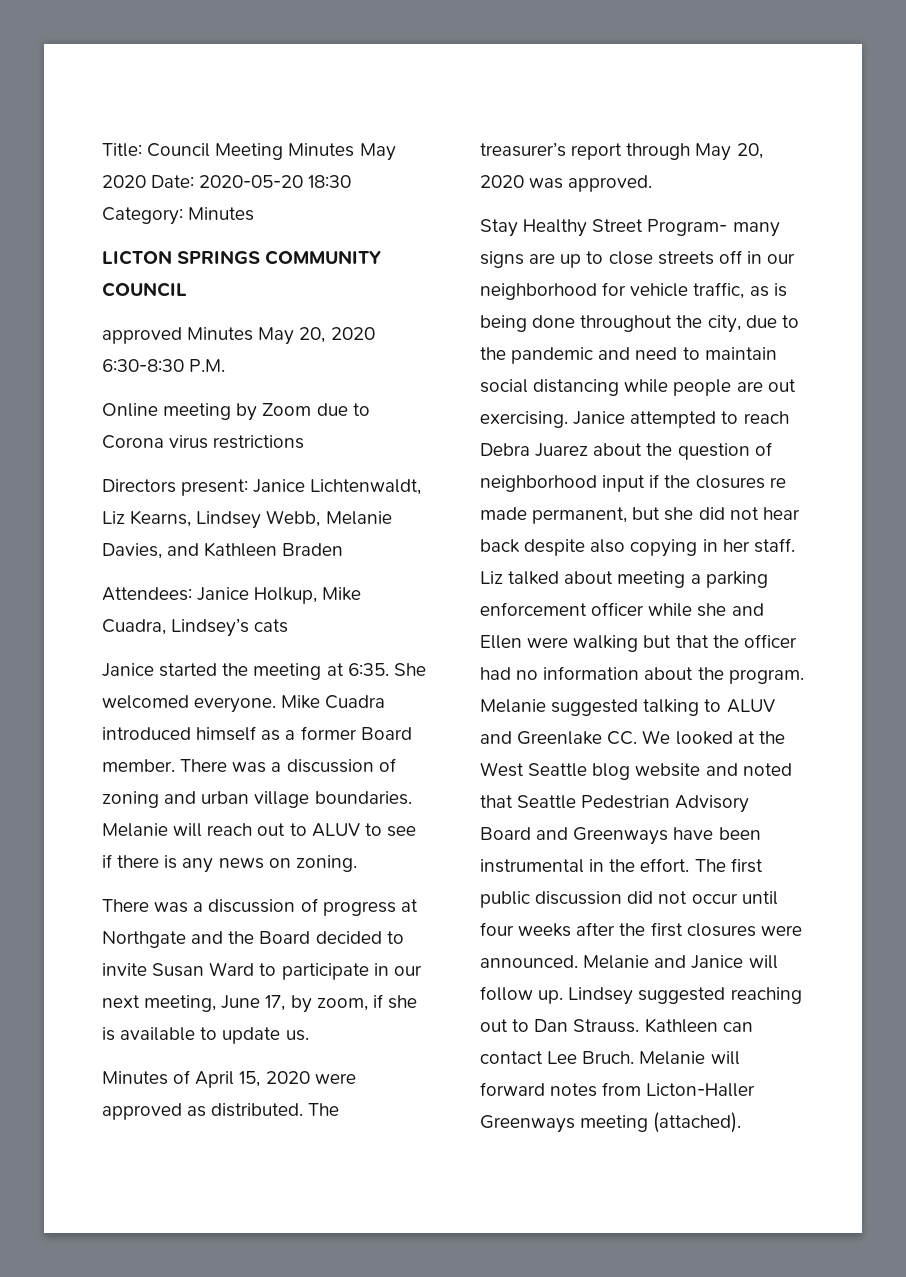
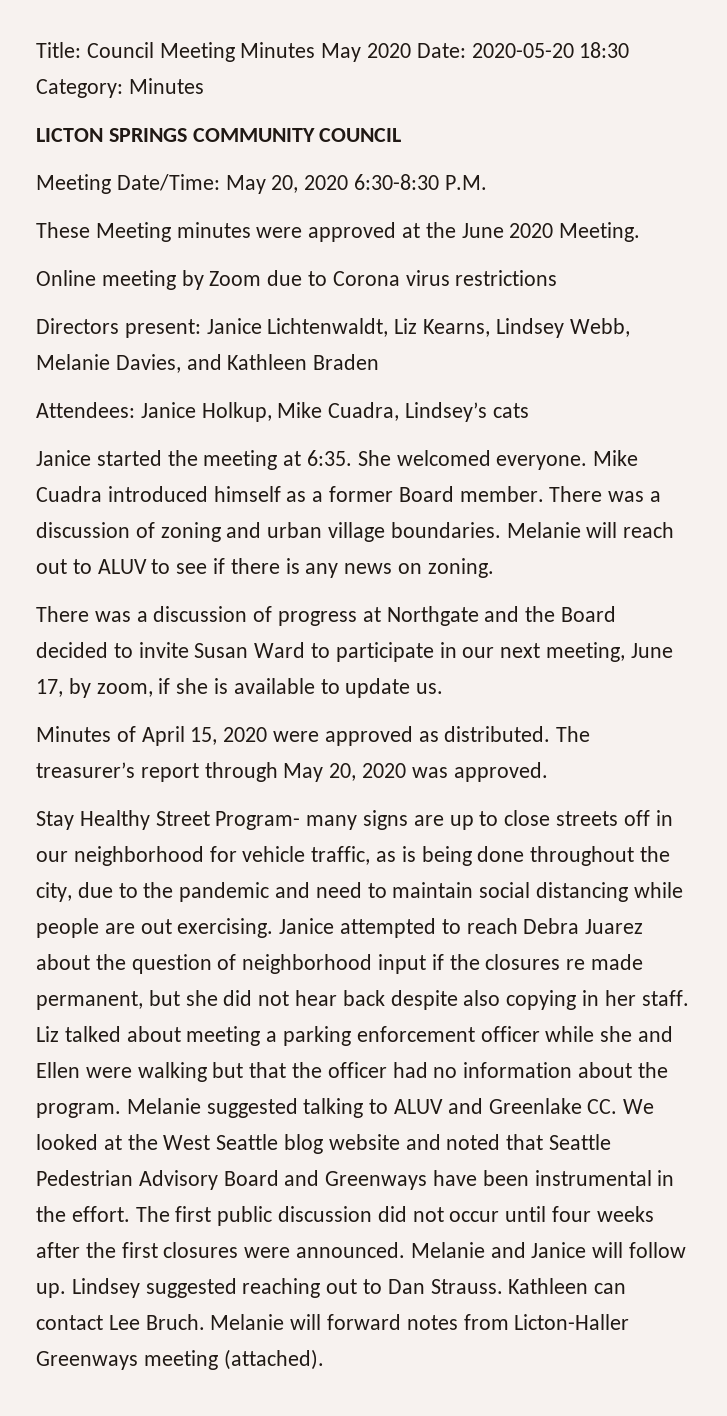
[102,327,254,344] approved Minutes -> [36,174,220,194] Meeting Date/Time:
(226, 365) none -> [36,222,641,242] // These Meeting minutes were approved at the June 2020 Meeting.

